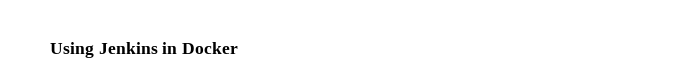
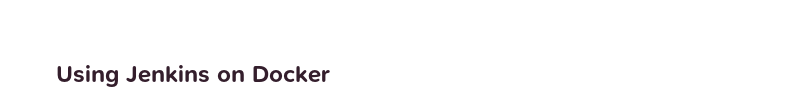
[162,42,178,54] in -> [217,70,245,82] on

